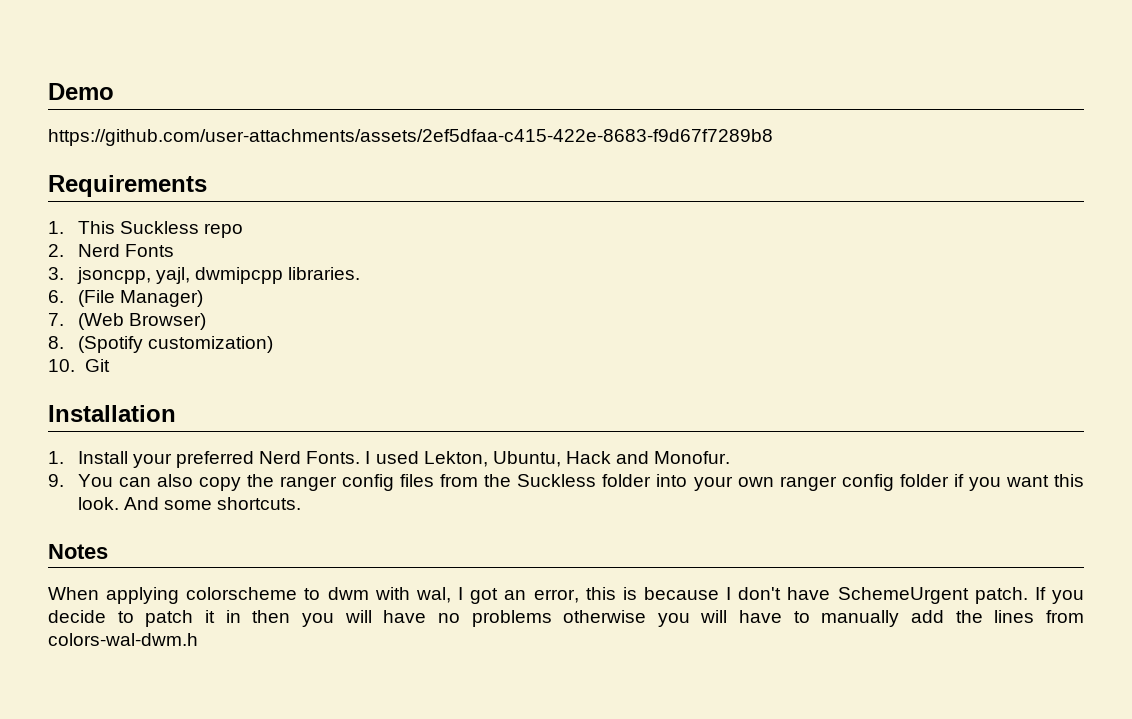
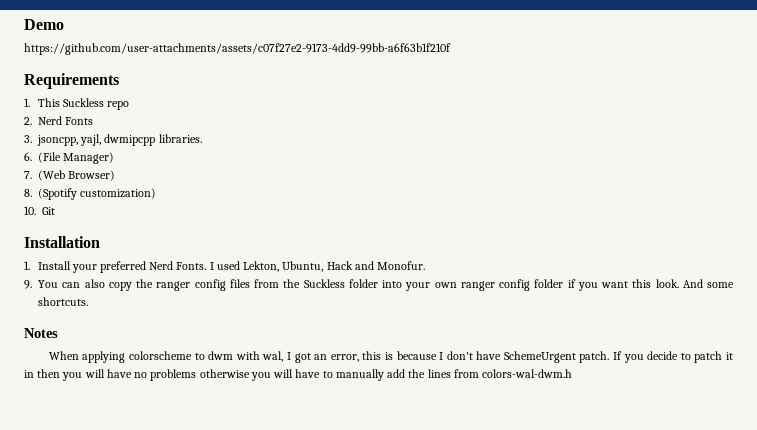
[48,129,773,146] https://github.com/user-attachments/assets/2ef5dfaa-c415-422e-8683-f9d67f7289b8 -> [24,43,451,55] https://github.com/user-attachments/assets/c07f27e2-9173-4dd9-99bb-a6f63b1f210f

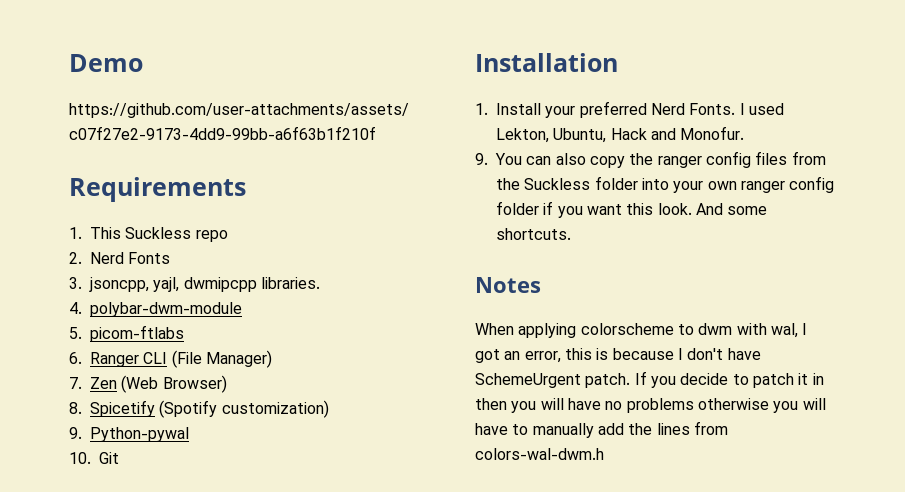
[24,152,32,161] 6. -> [69,302,242,317] [69,325,184,342] [69,352,168,367] 4. polybar-dwm-module // 5. picom-ftlabs // 6. Ranger CLI
(32, 175) none -> [90,377,117,389] Zen
(32, 193) none -> [90,400,155,417] Spicetify
(157, 193) none -> [69,427,189,442] // 9. Python-pywal

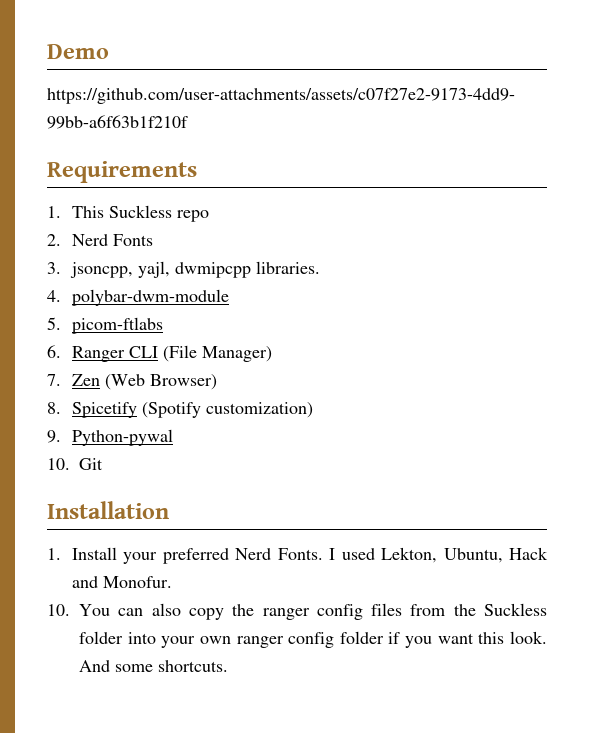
[475,153,488,165] 9. -> [47,604,70,616] 10.
[475,277,541,293] [475,323,808,338] [475,348,761,363] [475,371,824,388] [475,398,826,413] [475,421,728,438] [475,448,604,460] // Notes // When applying colorscheme to dwm with wal, I got an error, this is because I don't have SchemeUrgent patch. If you decide to patch it in then you will have no problems otherwise you will have to manually add the lines from colors-wal-dwm.h -> (228, 666) none

